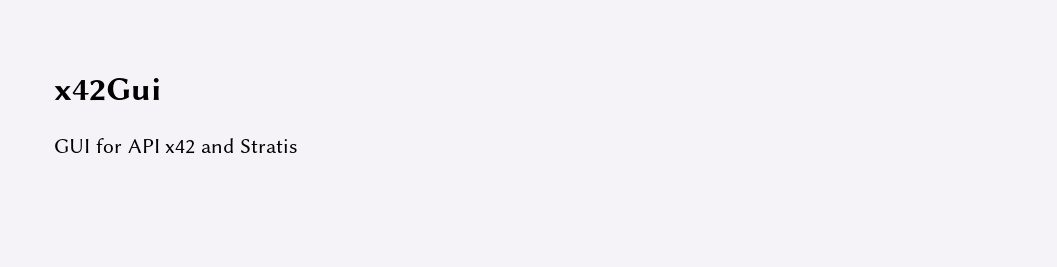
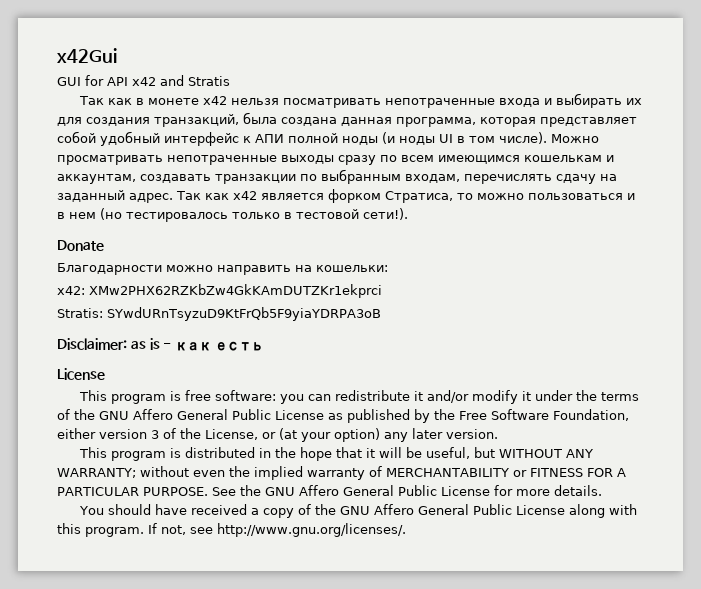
(299, 146) none -> [78,93,642,108] [57,112,637,127] [57,131,599,146] [57,155,614,165] [57,169,617,184] [57,189,635,203] [57,208,408,222] [57,240,104,251] [57,263,388,275] [57,284,382,298] [57,307,381,321] [57,338,263,351] [57,368,105,380] [78,390,639,404] [57,409,629,423] [57,428,498,442] [78,447,593,461] [57,466,626,480] [57,485,602,496] [78,504,637,518] [57,523,406,537] // Так как в монете x42 нельзя посматривать непотраченные входа и выбирать их для создания транзакций, была создана данная программа, которая представляет собой удобный интерфейс к АПИ полной ноды (и ноды UI в том числе). Можно просматривать непотраченные выходы сразу по всем имеющимся кошелькам и аккаунтам, создавать транзакции по выбранным входам, перечислять сдачу на заданный адрес. Так как x42 является форком Стратиса, то можно пользоваться и в нем (но тестировалось только в тестовой сети!). // Donate // Благодарности можно направить на кошельки: // x42: XMw2PHX62RZKbZw4GkKAmDUTZKr1ekprci // Stratis: SYwdURnTsyzuD9KtFrQb5F9yiaYDRPA3oB // Disclaimer: as is - как есть // License // This program is free software: you can redistribute it and/or modify it under the terms of the GNU Affero General Public License as published by the Free Software Foundation, either version 3 of the License, or (at your option) any later version. // This program is distributed in the hope that it will be useful, but WITHOUT ANY WARRANTY; without even the implied warranty of MERCHANTABILITY or FITNESS FOR A PARTICULAR PURPOSE. See the GNU Affero General Public License for more details. // You should have received a copy of the GNU Affero General Public License along with this program. If not, see http://www.gnu.org/licenses/.

